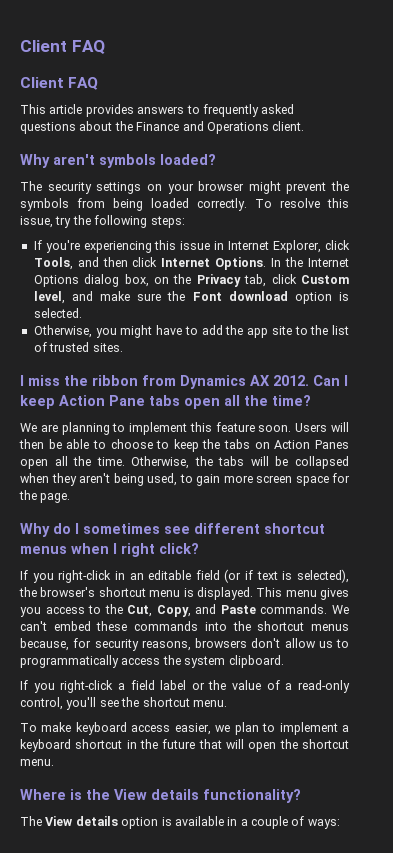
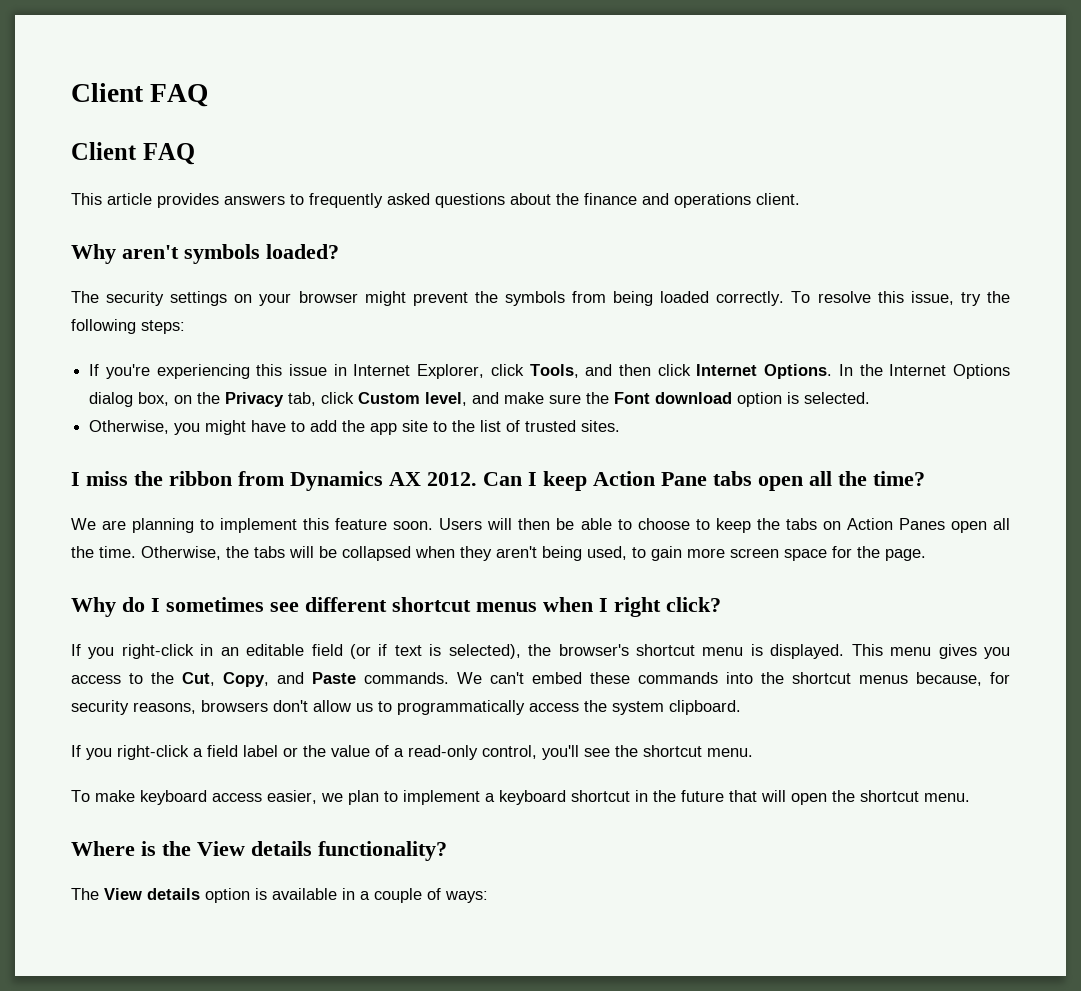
[136,121,269,134] Finance and Operations -> [584,193,751,208] finance and operations

